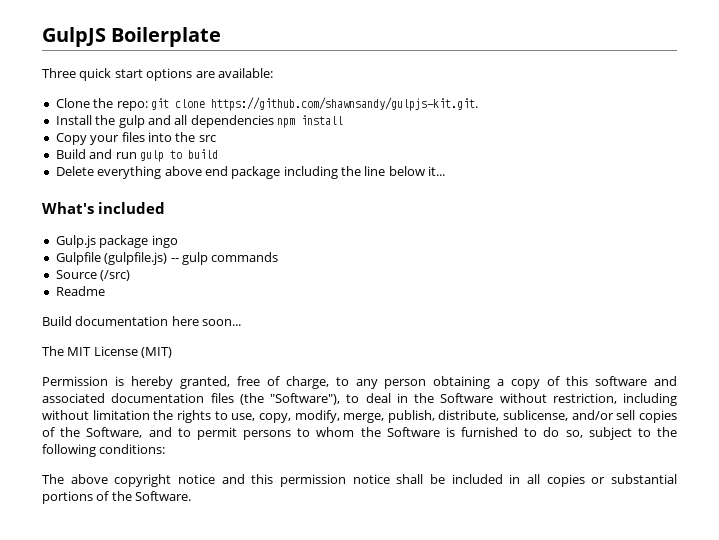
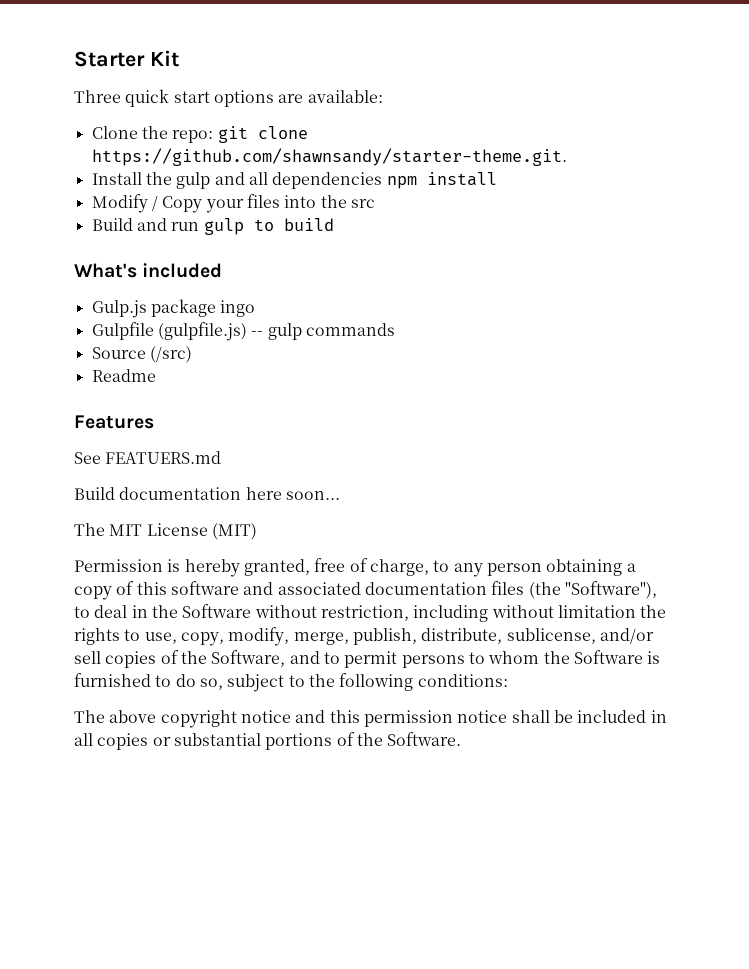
[42,27,222,47] GulpJS Boilerplate -> [74,50,179,67] Starter Kit
[210,97,478,111] https://github.com/shawnsandy/gulpjs-kit.git. -> [91,148,567,166] https://github.com/shawnsandy/starter-theme.git.
(343, 120) none -> [91,194,158,213] Modify /
[55,166,446,179] // Delete everything above end package including the line below it... -> (334, 224) none
(105, 291) none -> [74,415,154,429] [74,451,222,464] // Features // See FEATUERS.md

